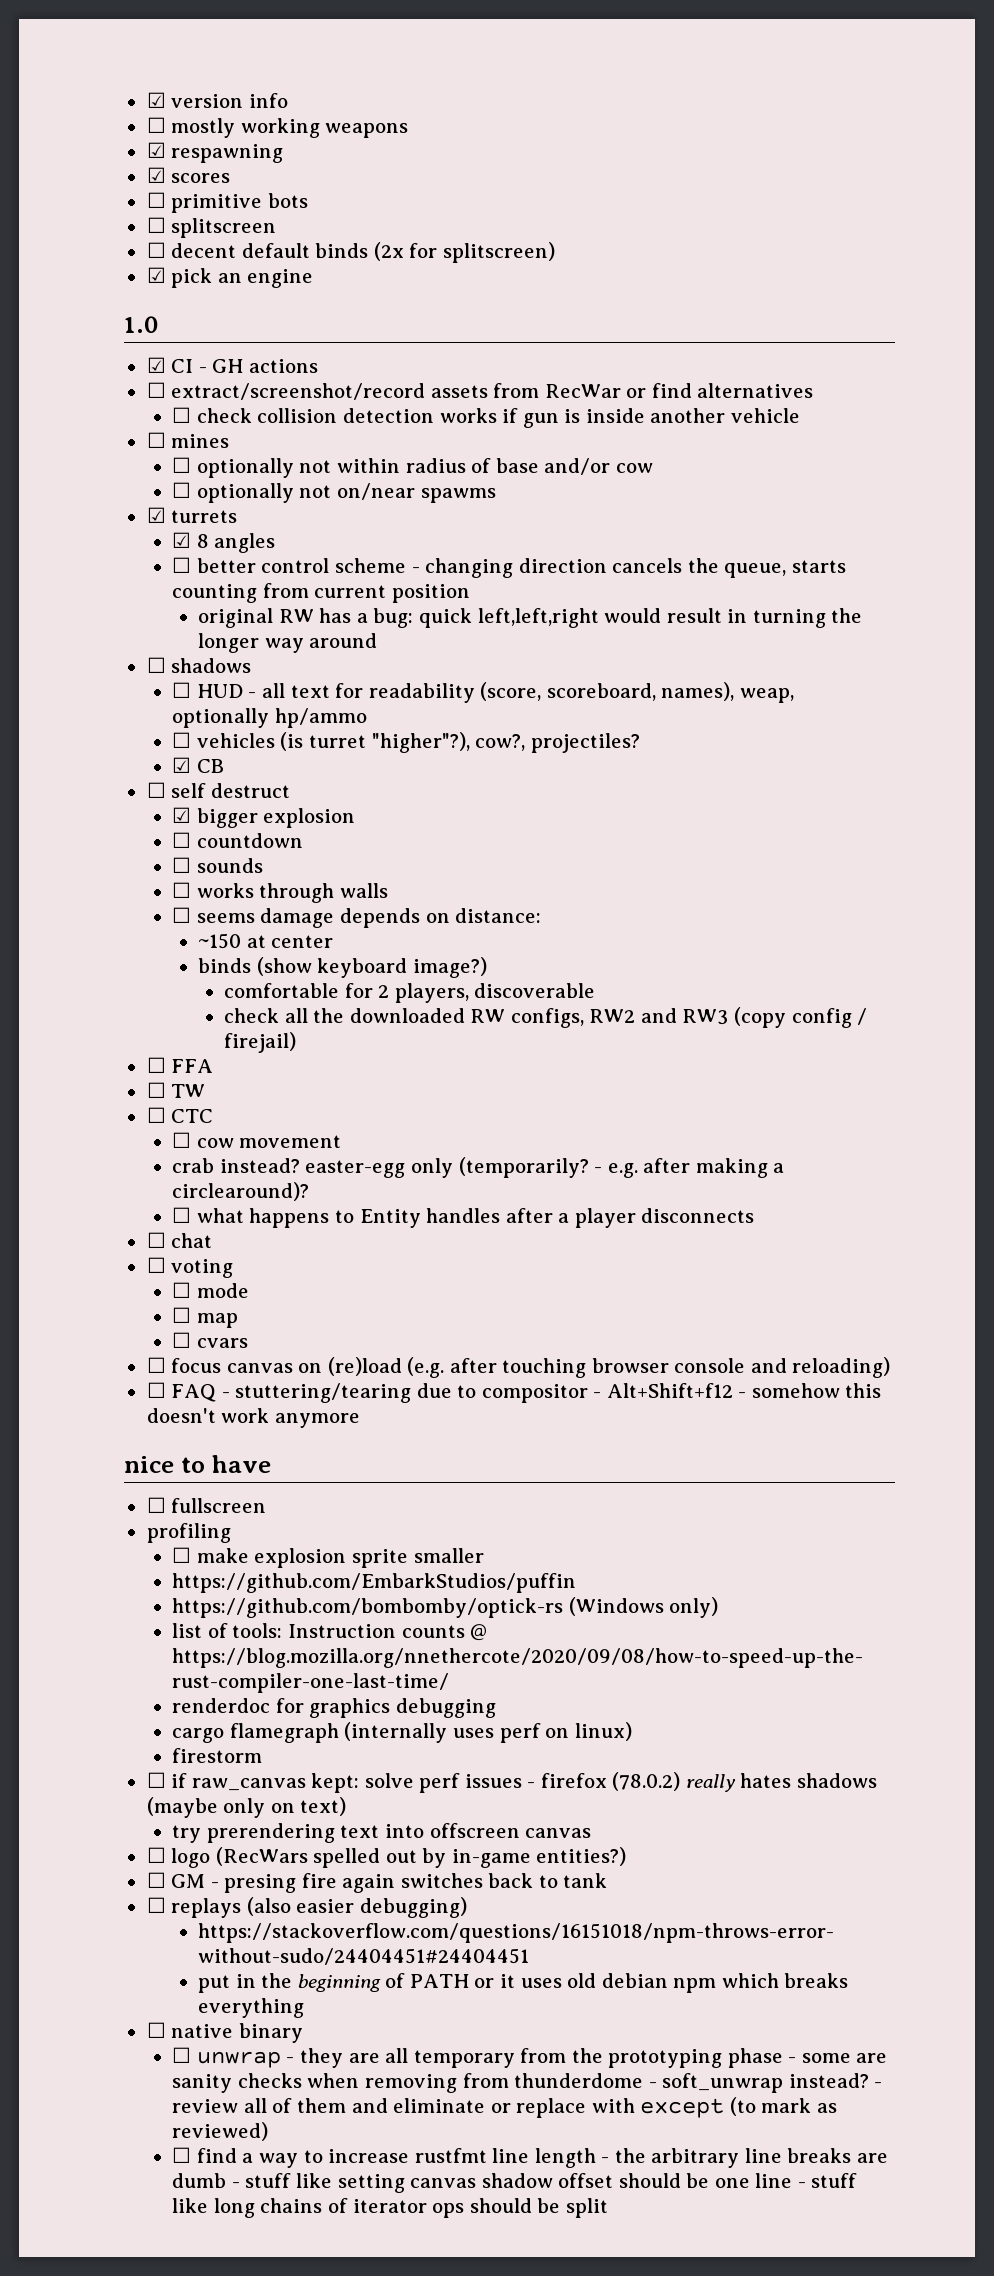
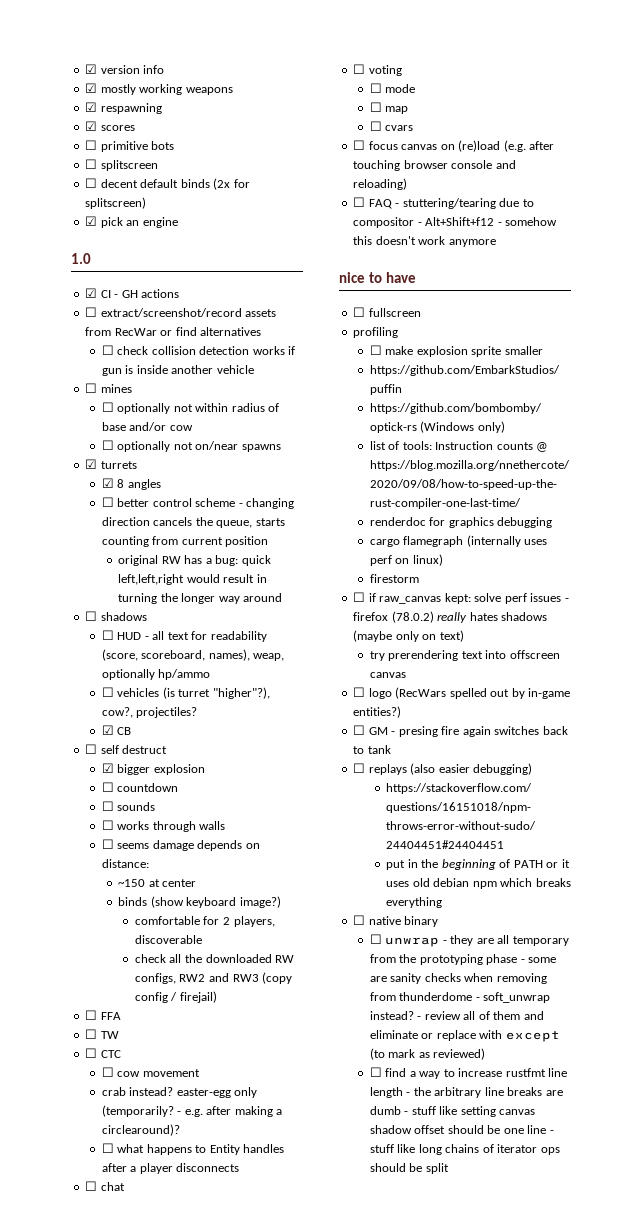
[146,117,166,133] ☐ -> [85,83,98,93] ☑
[420,488,496,503] spawms -> [241,444,281,452] spawns

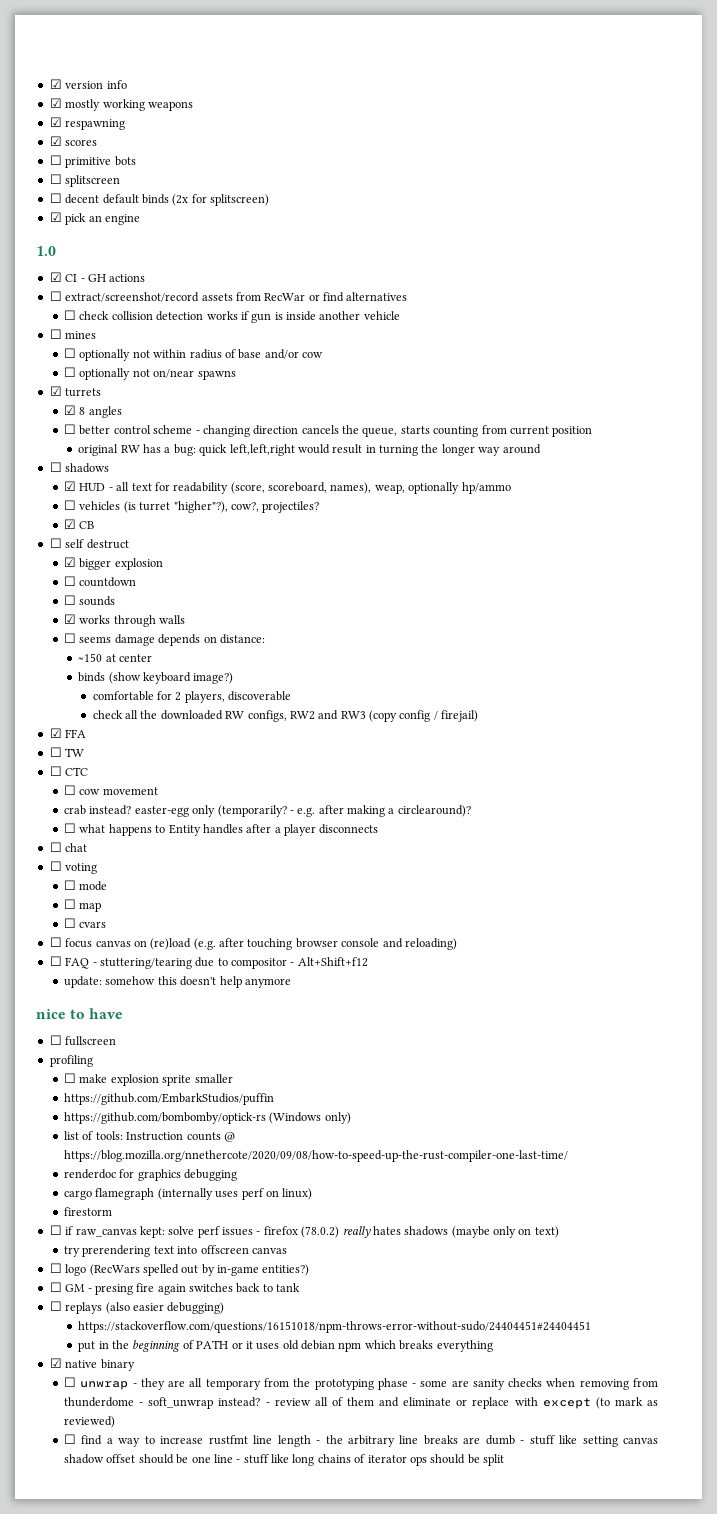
[101,630,114,640] ☐ -> [64,481,77,491] ☑
[101,820,114,830] ☐ -> [64,614,77,624] ☑
[85,1010,98,1020] ☐ -> [49,728,62,738] ☑
[497,222,502,226] - -> [64,976,103,988] // update:
[418,236,446,245] work -> [219,976,242,988] help
[353,915,366,925] ☐ -> [49,1358,62,1368] ☑

